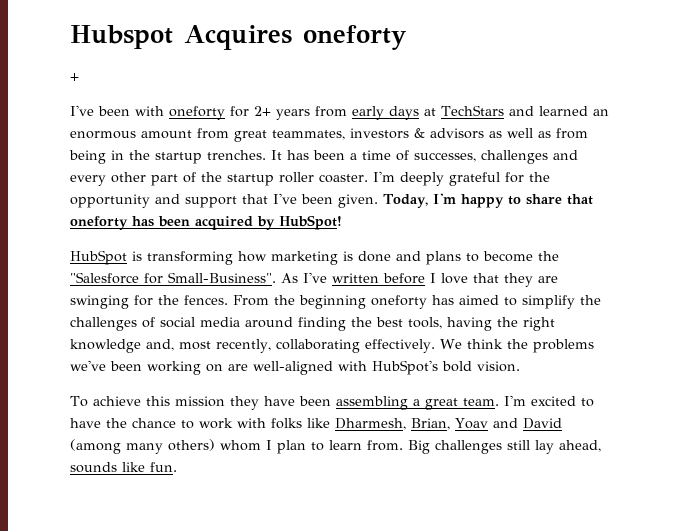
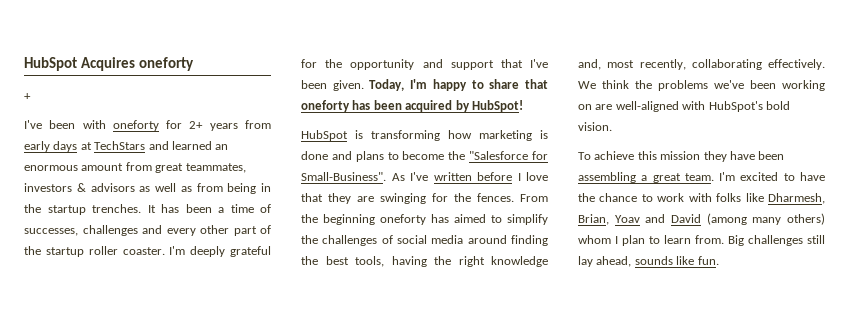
[70,25,173,49] Hubspot -> [24,57,77,71] HubSpot

